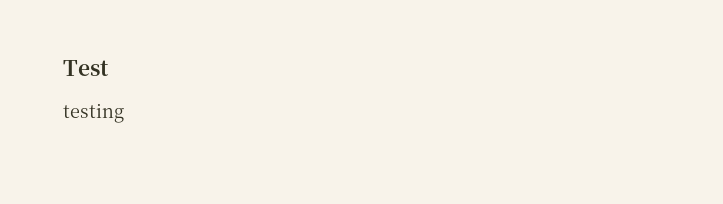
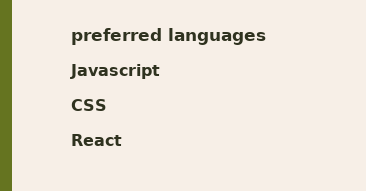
[63,60,109,76] [63,103,124,123] Test // testing -> [71,28,266,45] [70,64,160,79] [71,99,107,111] [71,134,122,146] preferred languages // Javascript // CSS // React

